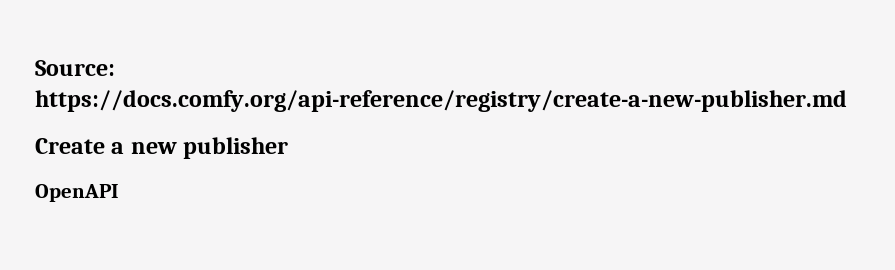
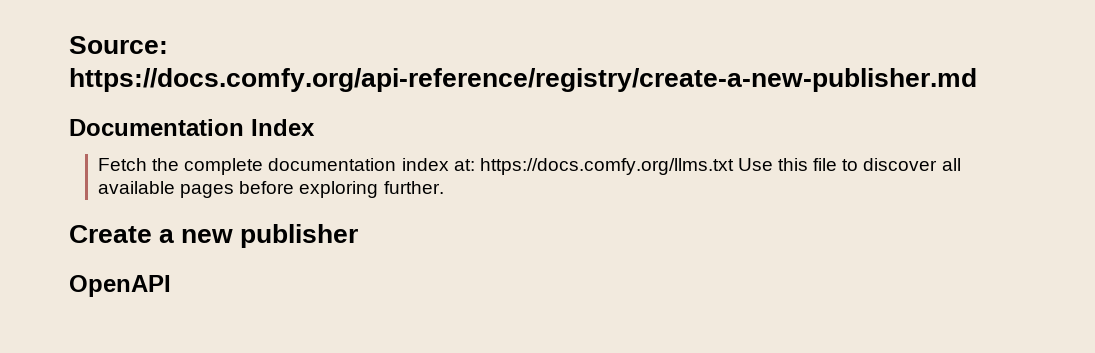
(847, 101) none -> [69,119,315,136] [98,158,961,175] [98,181,444,198] // Documentation Index // Fetch the complete documentation index at: https://docs.comfy.org/llms.txt Use this file to discover all available pages before exploring further.

